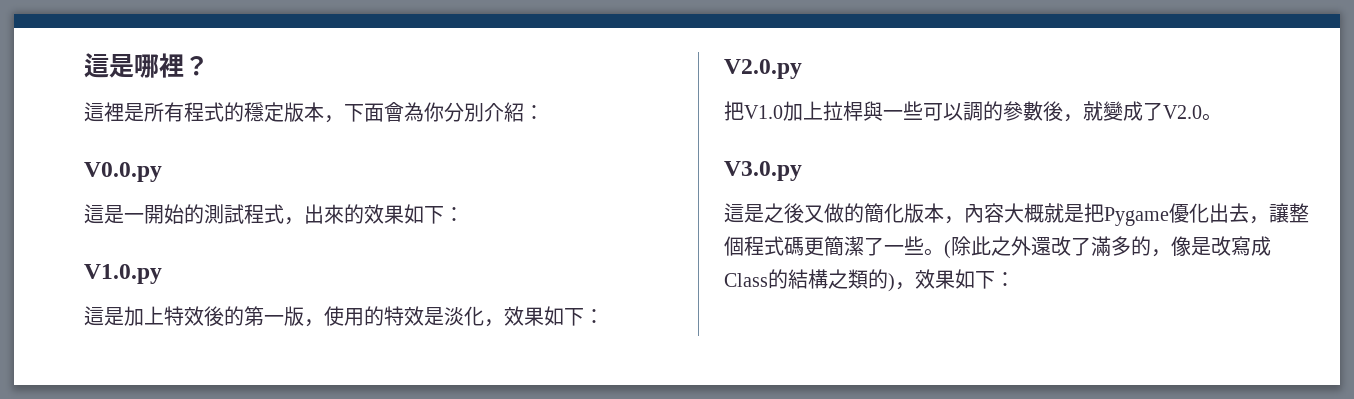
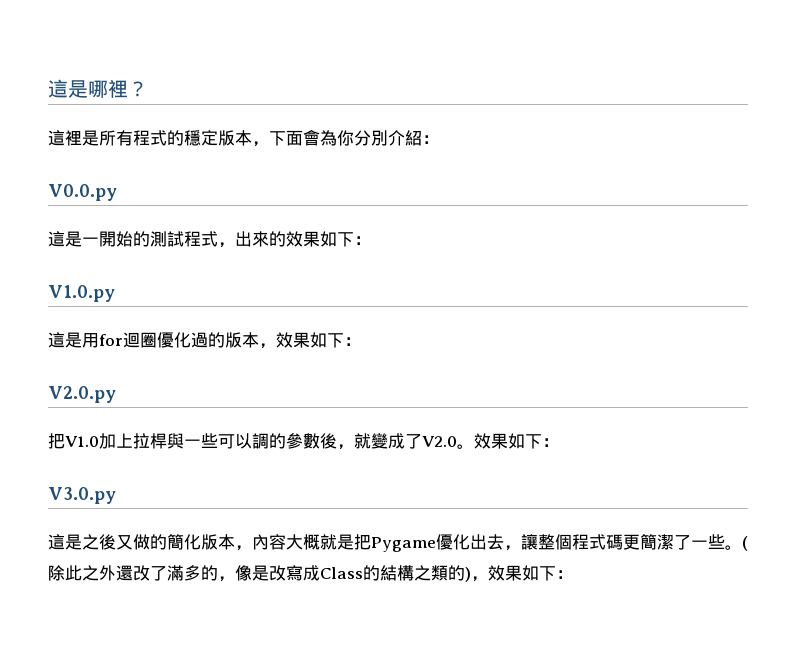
[124,306,484,327] 加上特效後的第一版，使用的特效是淡化 -> [82,332,259,348] 用for迴圈優化過的版本
(1222, 117) none -> [474,433,559,449] 效果如下：

